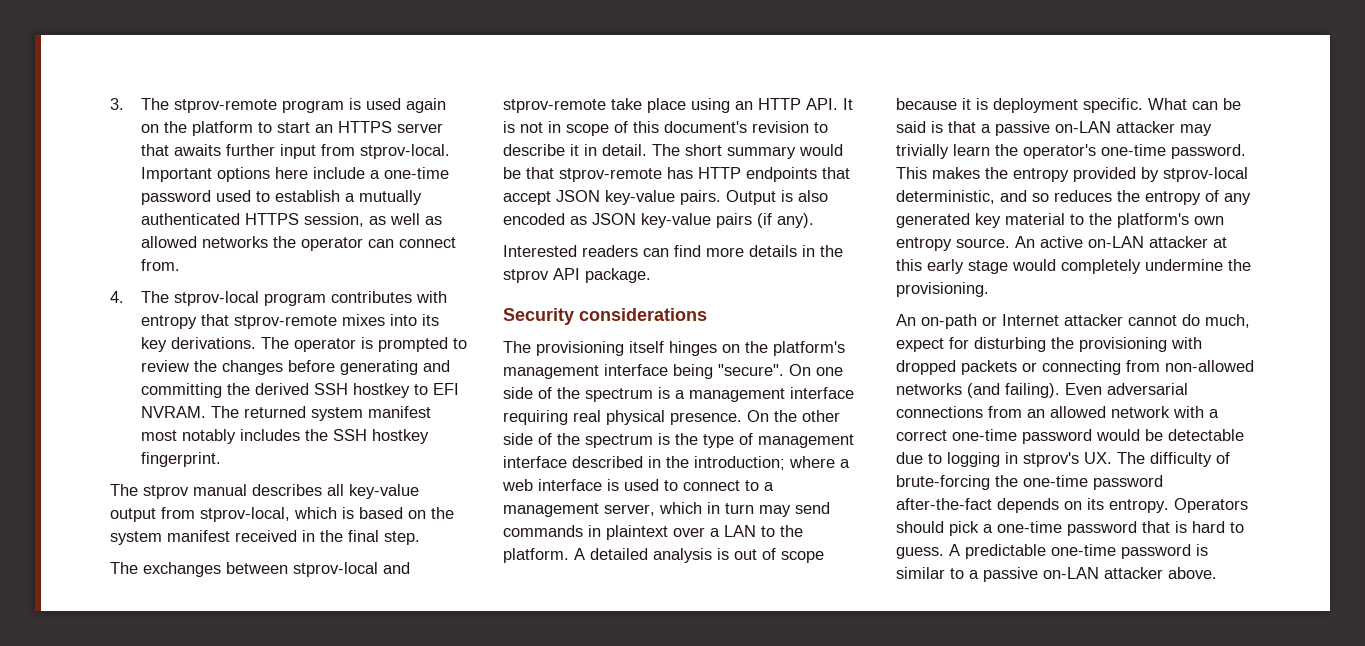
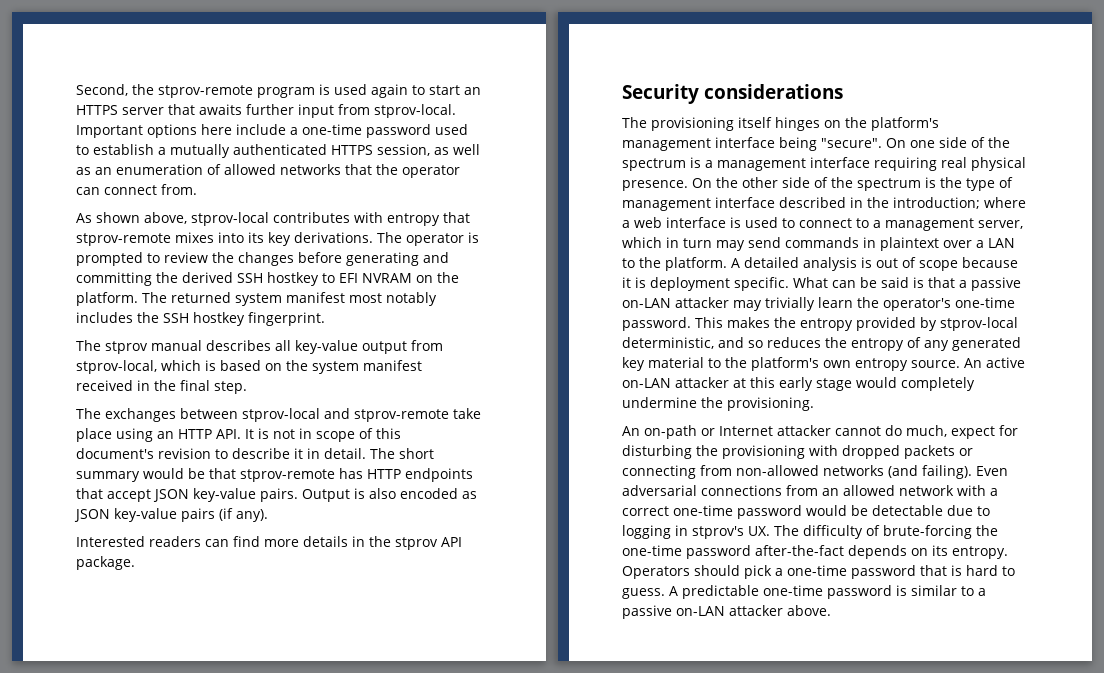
[110,98,170,110] 3. The -> [76,84,154,96] Second, the
[141,121,254,136] on the platform -> (408, 91) none
(443, 220) none -> [95,164,221,175] an enumeration of
(269, 242) none -> [345,164,372,175] that
[110,291,327,306] 4. The stprov-local program -> [76,212,269,226] As shown above, stprov-local
[141,406,207,418] NVRAM. -> [362,272,459,283] [76,292,138,306] NVRAM on the platform.

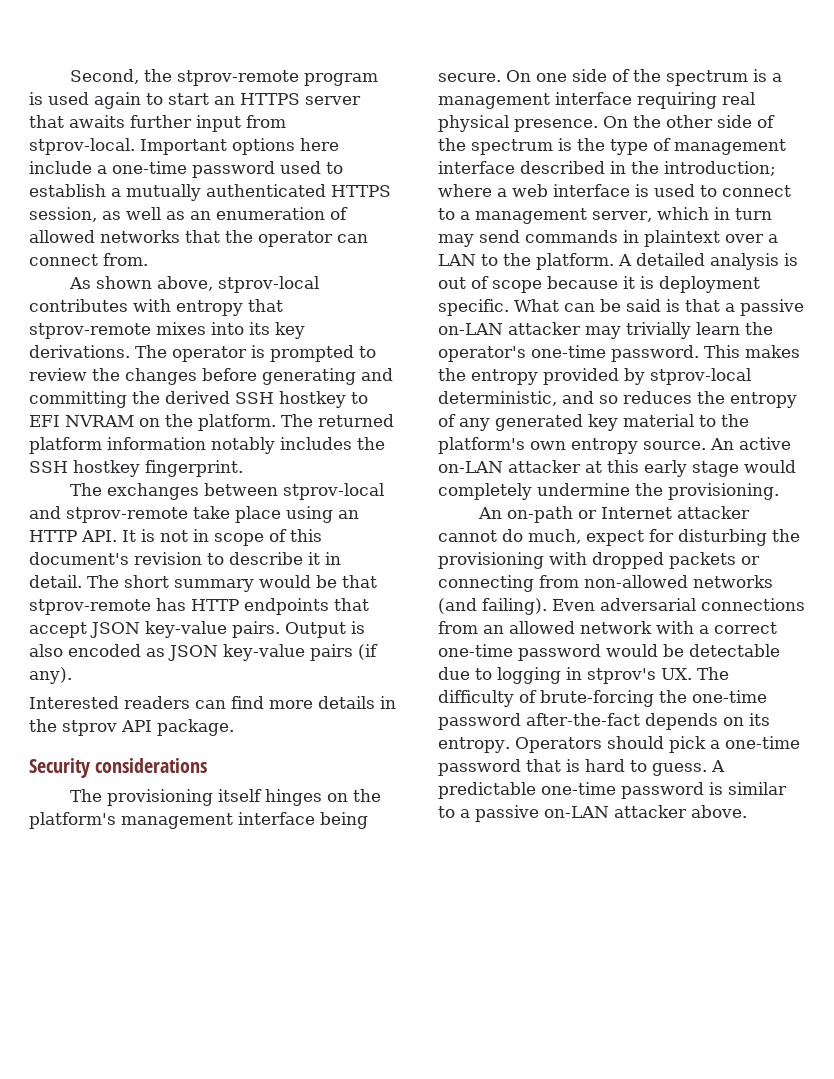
[235,292,382,306] system manifest most -> [29,437,206,454] platform information
[76,340,443,354] [76,360,422,374] [76,380,247,394] // The stprov manual describes all key-value output from stprov-local, which is based on the system manifest received in the final step. -> (243, 468) none
[821,138,882,148] "secure". -> [438,73,501,82] secure.

